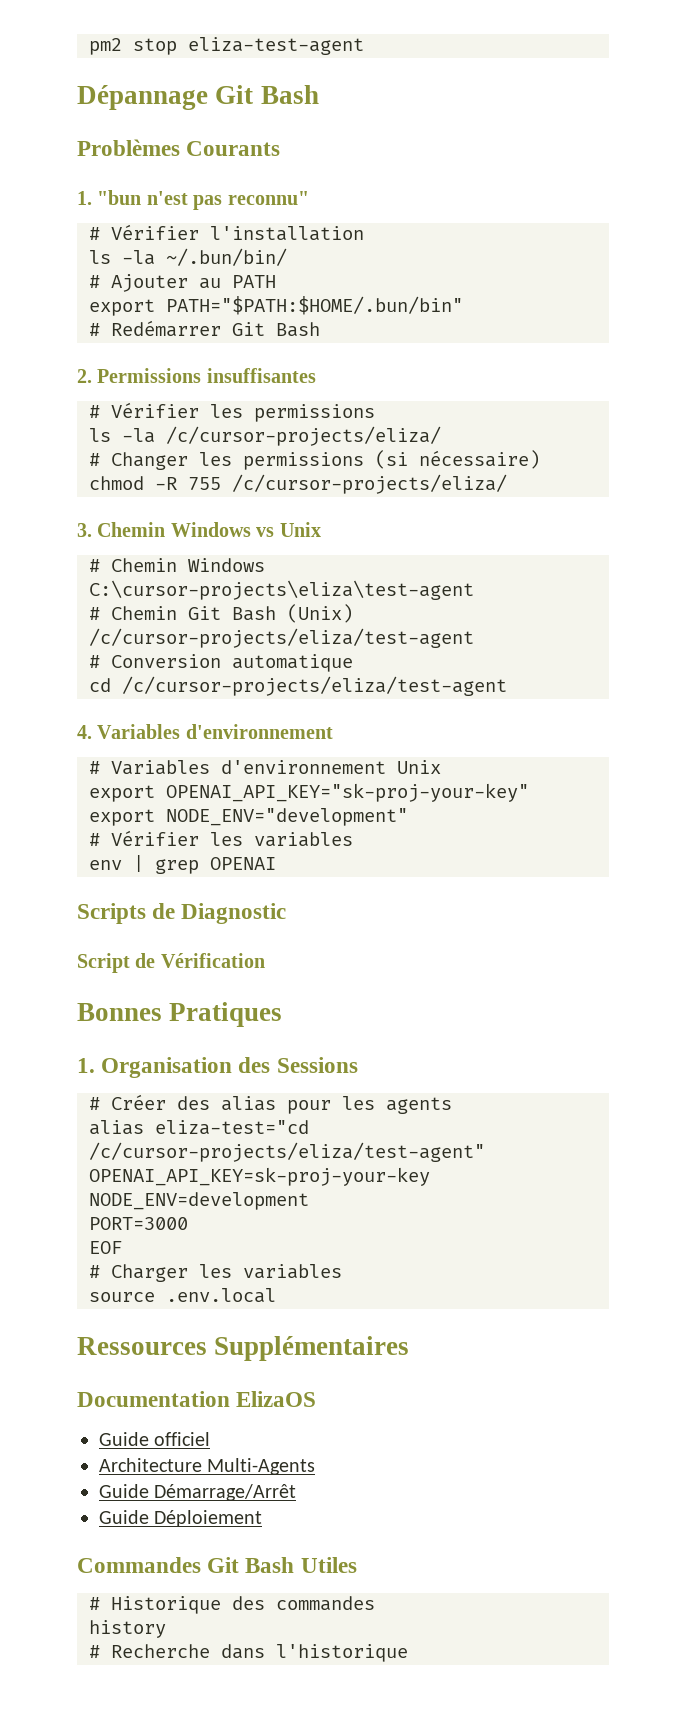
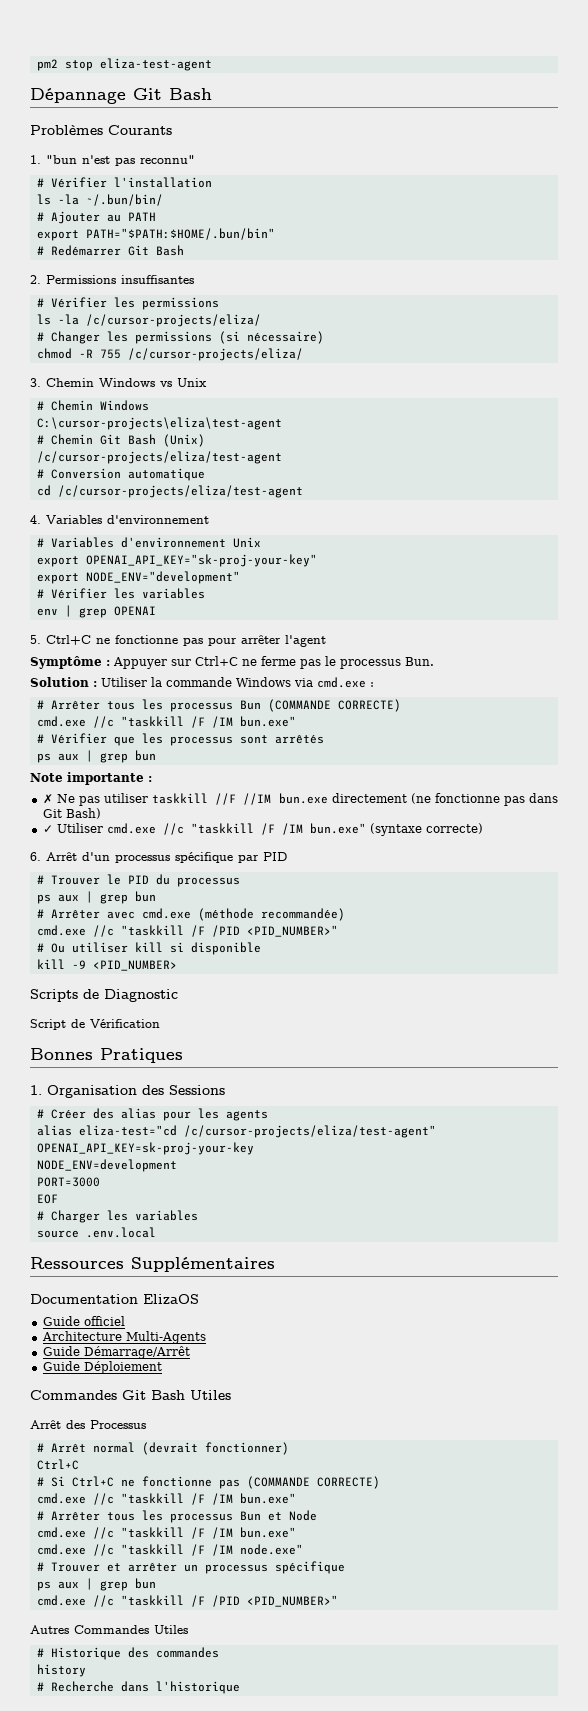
(276, 863) none -> [30,635,326,647] [30,656,434,669] [30,677,374,688] [36,699,401,712] [36,716,296,728] [36,733,324,746] [36,750,156,763] [30,772,152,785] [42,793,558,806] [42,808,101,819] [42,823,483,836] [30,852,287,863] [36,874,240,887] [36,891,156,904] [36,908,345,921] [36,925,338,937] [36,942,261,955] [36,959,177,971] // 5. Ctrl+C ne fonctionne pas pour arrêter l'agent // Symptôme : Appuyer sur Ctrl+C ne ferme pas le processus Bun. // Solution : Utiliser la commande Windows via cmd.exe : // # Arrêter tous les processus Bun (COMMANDE CORRECTE) // cmd.exe //c "taskkill /F /IM bun.exe" // # Vérifier que les processus sont arrêtés // ps aux | grep bun // Note importante : // ✗ Ne pas utiliser taskkill //F //IM bun.exe directement (ne fonctionne pas dans Git Bash) // ✓ Utiliser cmd.exe //c "taskkill /F /IM bun.exe" (syntaxe correcte) // 6. Arrêt d'un processus spécifique par PID // # Trouver le PID du processus // ps aux | grep bun // # Arrêter avec cmd.exe (méthode recommandée) // cmd.exe //c "taskkill /F /PID <PID_NUMBER>" // # Ou utiliser kill si disponible // kill -9 <PID_NUMBER>
(357, 1565) none -> [30,1420,146,1429] [36,1442,289,1455] [36,1459,79,1470] [36,1476,380,1489] [36,1493,296,1505] [36,1510,317,1523] [36,1527,296,1539] [36,1544,303,1556] [36,1561,345,1574] [36,1578,156,1591] [36,1595,338,1607] [30,1625,188,1634] // Arrêt des Processus // # Arrêt normal (devrait fonctionner) // Ctrl+C // # Si Ctrl+C ne fonctionne pas (COMMANDE CORRECTE) // cmd.exe //c "taskkill /F /IM bun.exe" // # Arrêter tous les processus Bun et Node // cmd.exe //c "taskkill /F /IM bun.exe" // cmd.exe //c "taskkill /F /IM node.exe" // # Trouver et arrêter un processus spécifique // ps aux | grep bun // cmd.exe //c "taskkill /F /PID <PID_NUMBER>" // Autres Commandes Utiles

